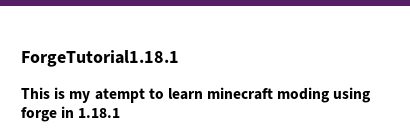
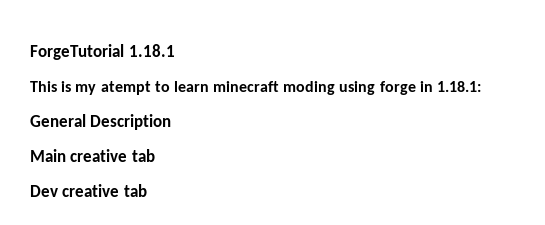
[21,50,179,67] ForgeTutorial1.18.1 -> [30,44,175,60] ForgeTutorial 1.18.1
[78,108,121,118] 1.18.1 -> [437,81,482,92] [30,114,172,130] [30,149,155,162] [30,184,147,197] 1.18.1: // General Description // Main creative tab // Dev creative tab

